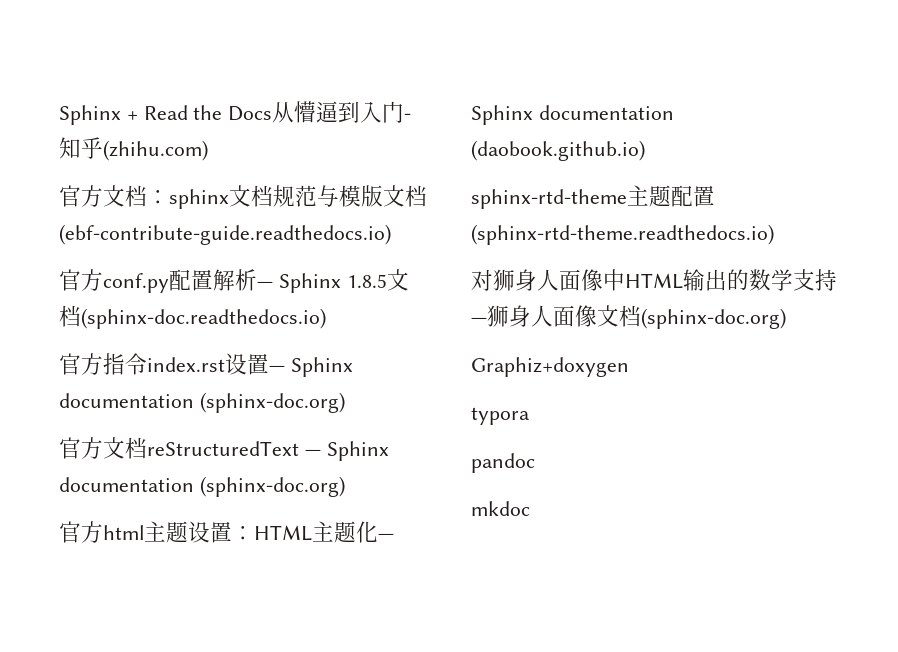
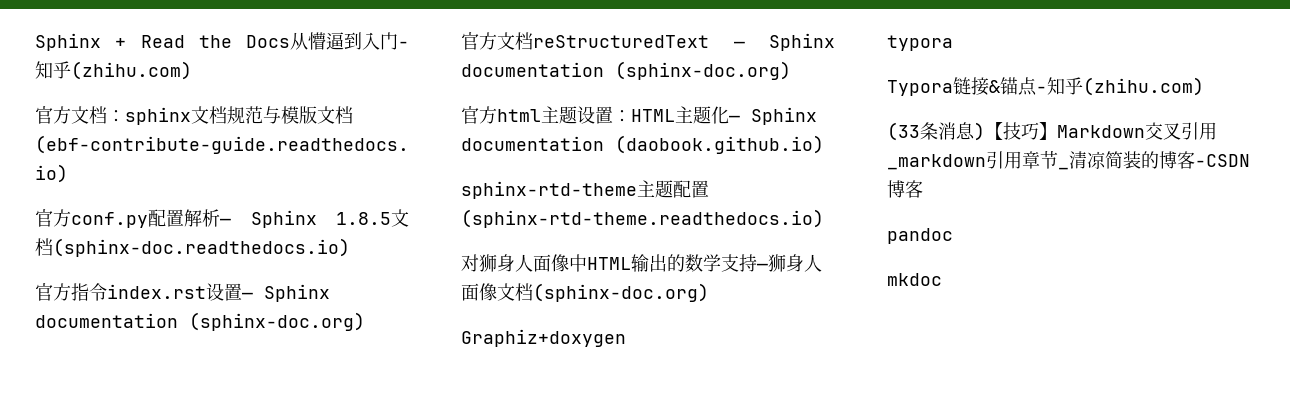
(530, 416) none -> [887,77,1204,96] [887,122,1217,141] [887,151,1250,170] [887,180,923,198] // Typora链接&锚点-知乎(zhihu.com) // (33条消息)【技巧】Markdown交叉引用_markdown引用章节_清凉简装的博客-CSDN博客

